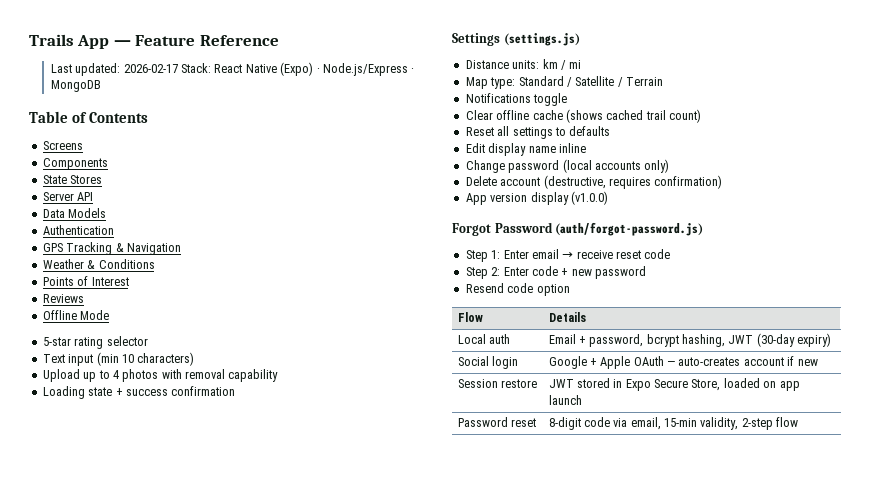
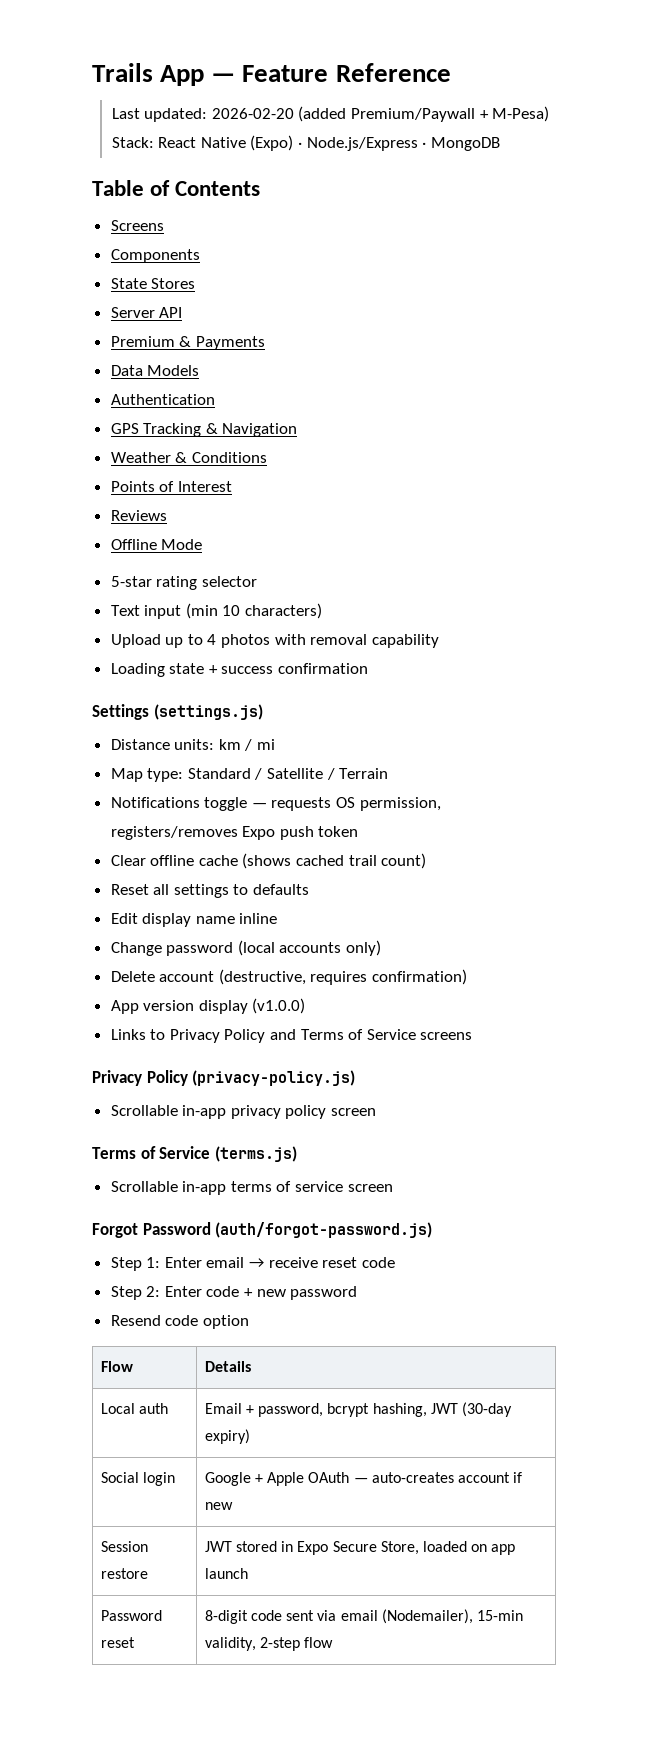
[123,64,178,73] 2026-02-17 -> [211,106,550,122] 2026-02-20 (added Premium/Paywall + M-Pesa)
(94, 196) none -> [110,336,265,350] // Premium & Payments
(568, 99) none -> [251,797,441,811] [110,826,359,840] — requests OS permission, registers/removes Expo push token
(608, 198) none -> [110,1029,473,1043] [92,1070,356,1086] [110,1105,377,1119] [92,1146,297,1162] [110,1181,393,1195] // Links to Privacy Policy and Terms of Service screens // Privacy Policy (privacy-policy.js) // Scrollable in-app privacy policy screen // Terms of Service (terms.js) // Scrollable in-app terms of service screen
[613,417,661,430] via email, -> [286,1609,473,1624] sent via email (Nodemailer),

